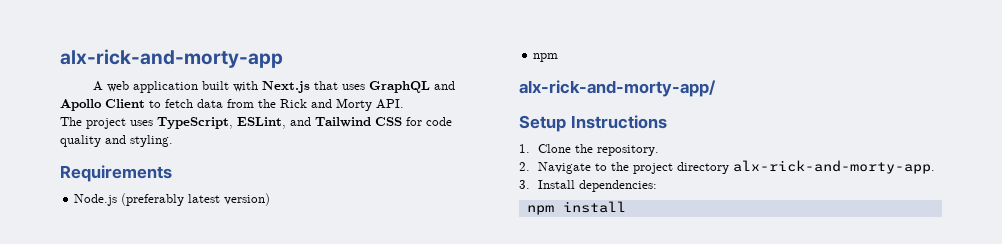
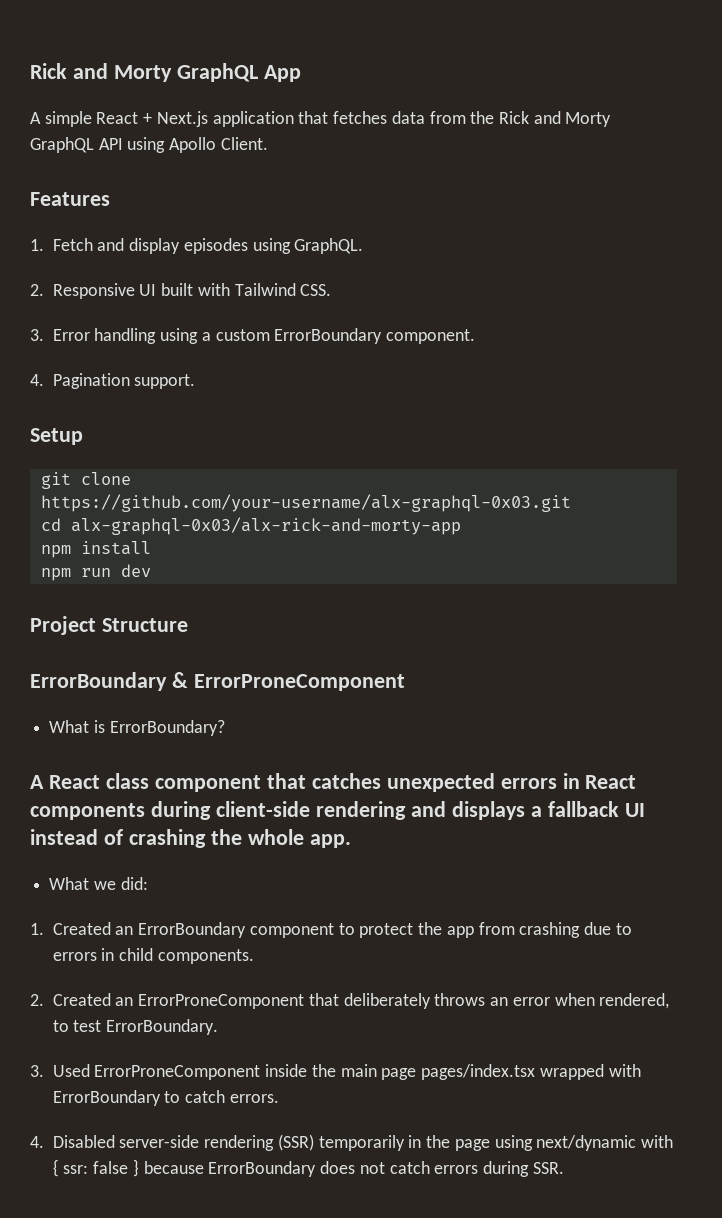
[60,49,283,68] [92,81,455,93] [60,99,193,111] alx-rick-and-morty-app // A web application built with Next.js that uses GraphQL and Apollo Client to fetch -> [30,63,301,82] [30,111,388,127] Rick and Morty GraphQL App // A simple React + Next.js application that fetches
[376,99,404,109] [60,117,452,129] [60,135,173,147] [60,165,172,182] [74,193,271,206] [533,53,559,62] [519,80,716,97] [519,115,667,132] [519,144,659,156] [519,160,935,174] [519,180,657,192] [526,201,626,215] API. // The project uses TypeScript, ESLint, and Tailwind CSS for code quality and styling. // Requirements // Node.js (preferably latest version) // npm // alx-rick-and-morty-app/ // Setup Instructions // 1. Clone the repository. // 2. Navigate to the project directory alx-rick-and-morty-app. // 3. Install dependencies: // npm install -> [30,137,268,153] [30,192,110,206] [30,238,364,254] [30,283,332,299] [30,328,476,344] [30,373,196,389] [30,428,83,445] [40,472,131,489] [40,494,571,512] [40,517,461,535] [40,541,151,558] [40,564,151,581] [30,616,188,635] [30,672,405,691] [49,720,225,736] [30,773,637,792] [30,801,645,820] [30,829,351,848] [49,877,148,890] [30,922,632,938] [52,948,254,964] [30,993,670,1009] [52,1019,219,1035] [30,1064,641,1080] [52,1090,279,1106] [30,1134,674,1151] [52,1159,564,1177] GraphQL API using Apollo Client. // Features // 1. Fetch and display episodes using GraphQL. // 2. Responsive UI built with Tailwind CSS. // 3. Error handling using a custom ErrorBoundary component. // 4. Pagination support. // Setup // git clone https://github.com/your-username/alx-graphql-0x03.git // cd alx-graphql-0x03/alx-rick-and-morty-app // npm install // npm run dev // Project Structure // ErrorBoundary & ErrorProneComponent // What is ErrorBoundary? // A React class component that catches unexpected errors in React components during client-side rendering and displays a fallback UI instead of crashing the whole app. // What we did: // 1. Created an ErrorBoundary component to protect the app from crashing due to errors in child components. // 2. Created an ErrorProneComponent that deliberately throws an error when rendered, to test ErrorBoundary. // 3. Used ErrorProneComponent inside the main page pages/index.tsx wrapped with ErrorBoundary to catch errors. // 4. Disabled server-side rendering (SSR) temporarily in the page using next/dynamic with { ssr: false } because ErrorBoundary does not catch errors during SSR.

